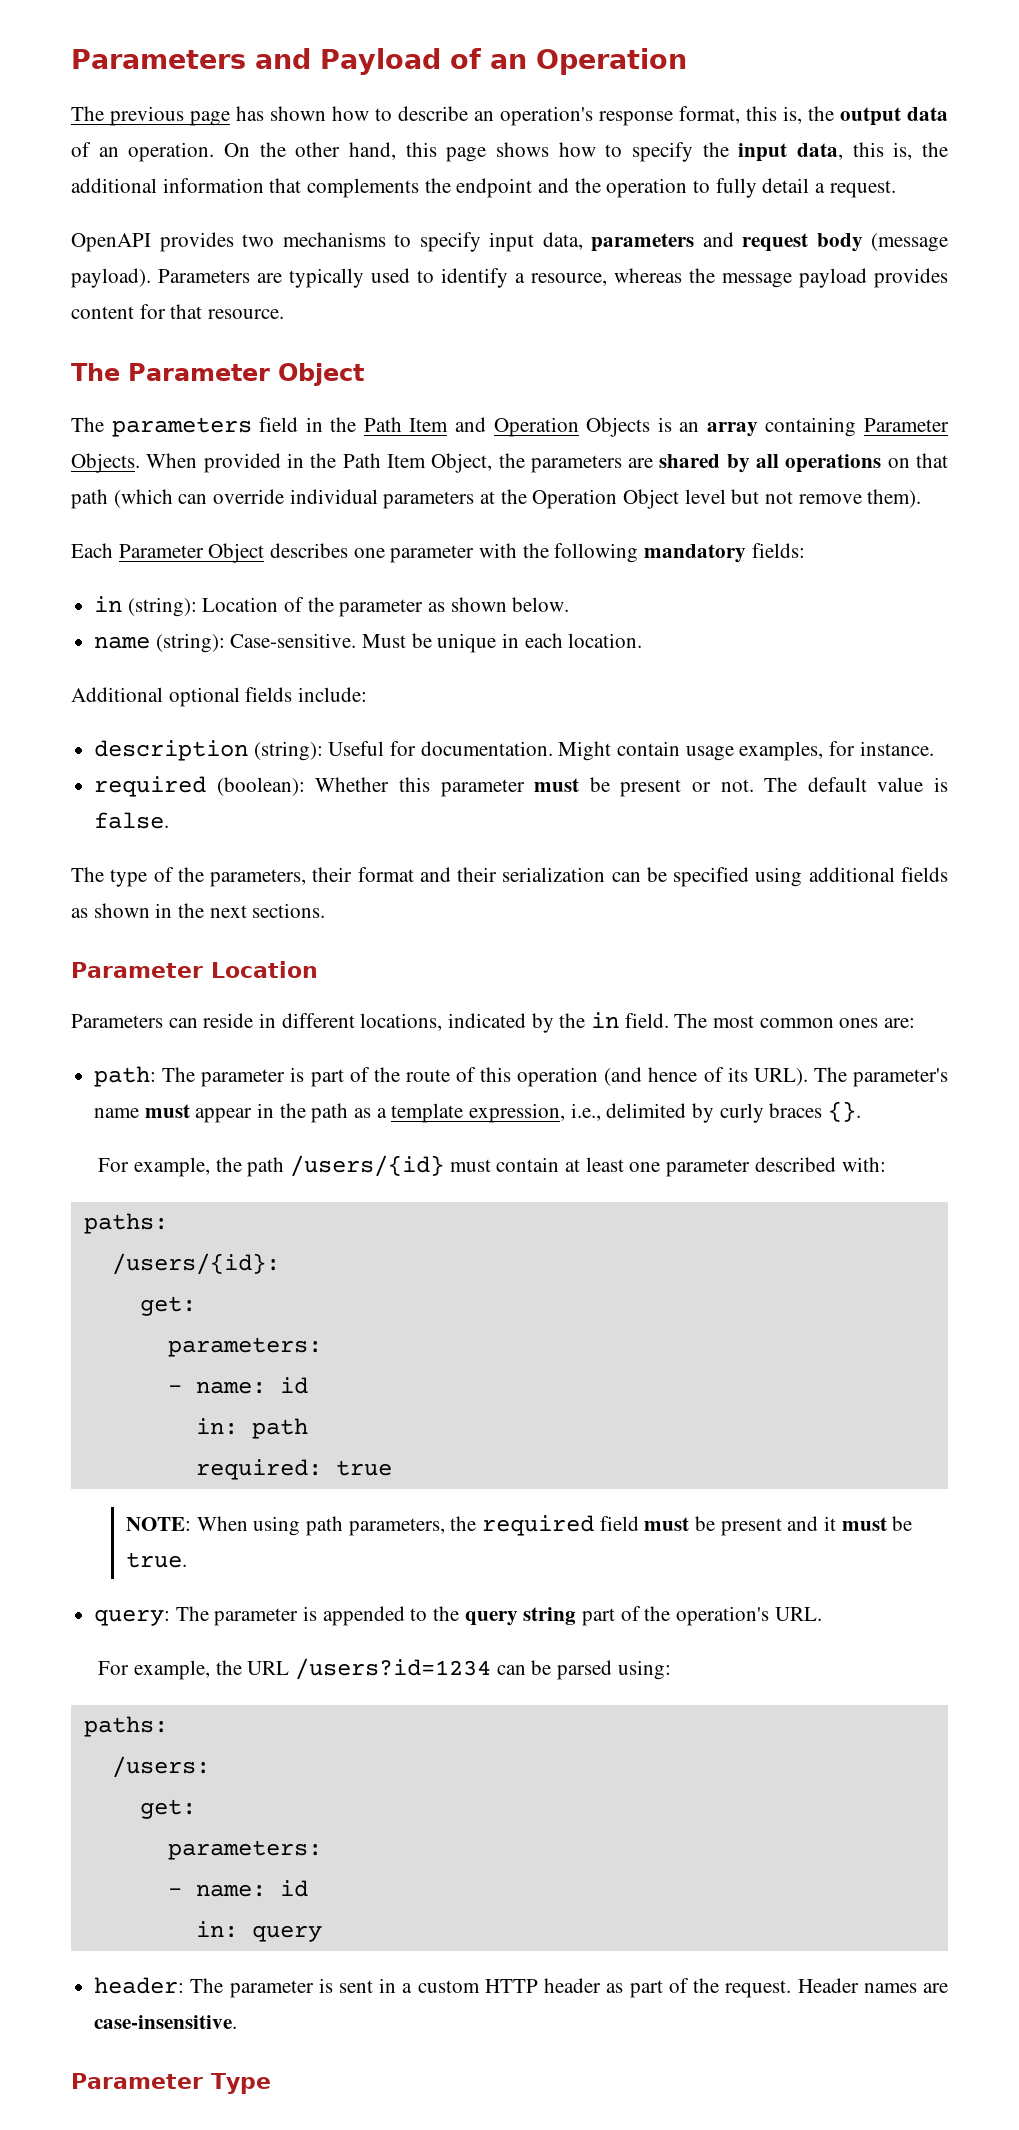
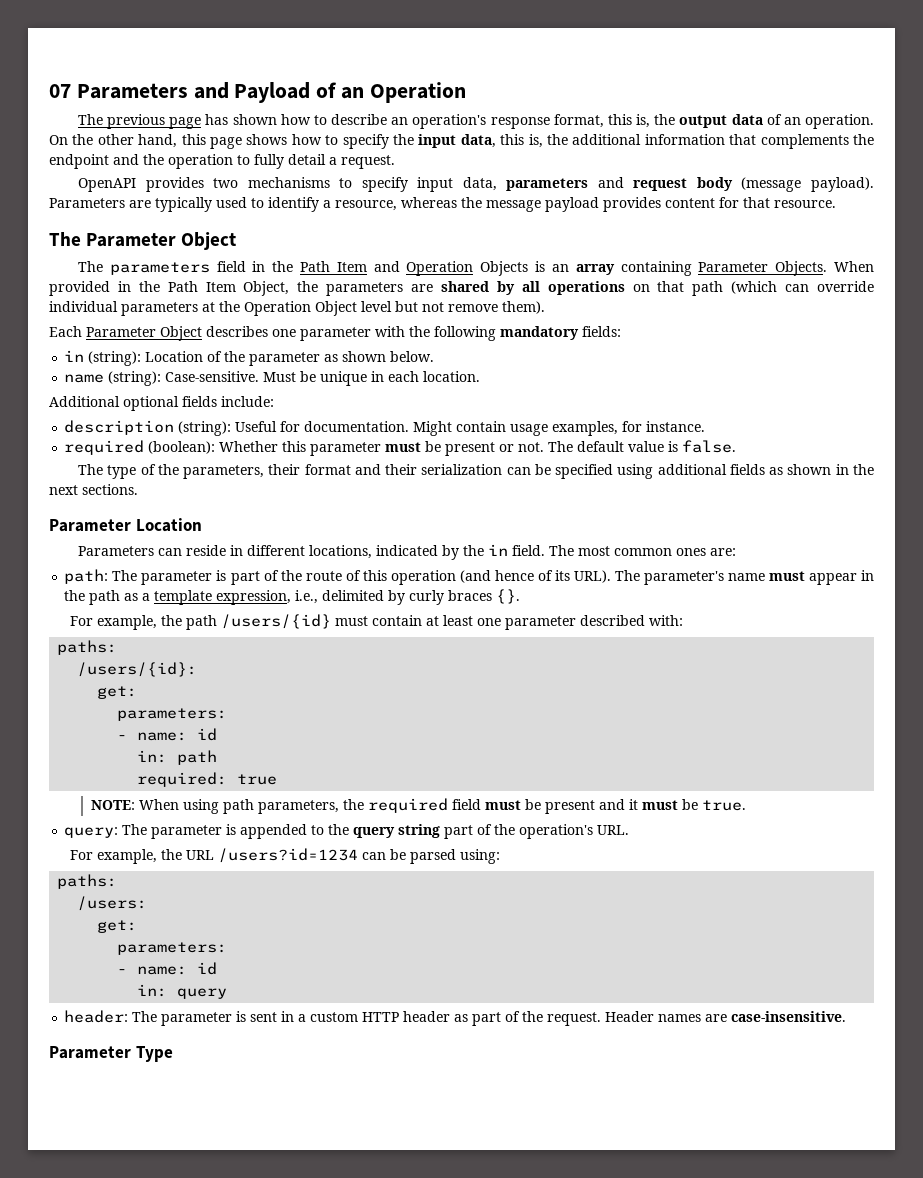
(71, 59) none -> [49,84,71,98] 07

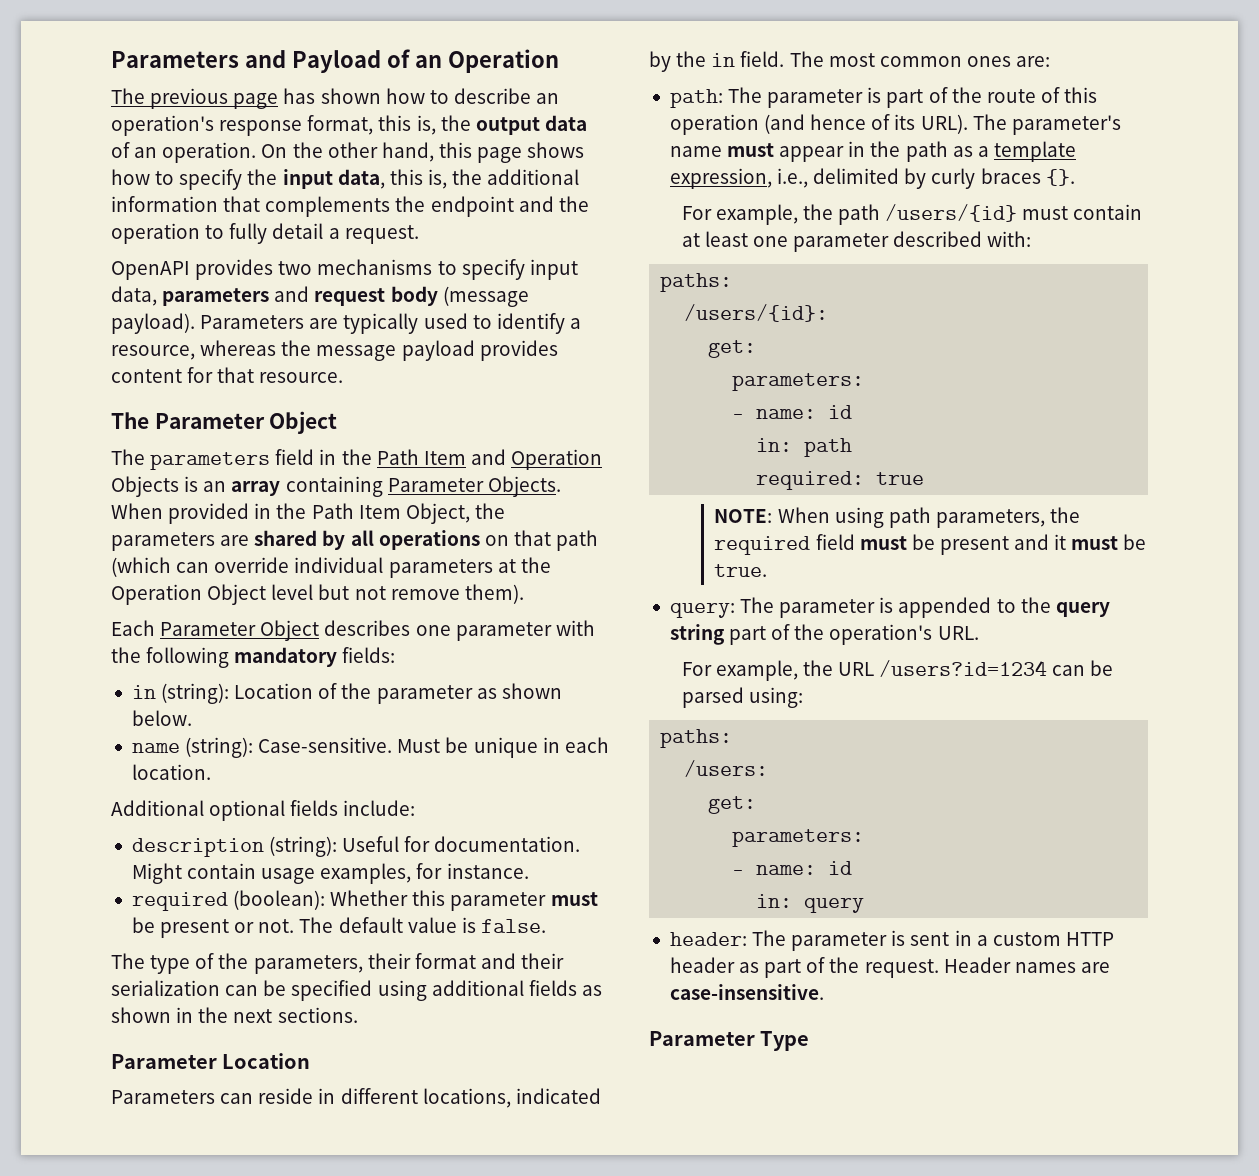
[49,84,71,98] 07 -> (111, 59) none

